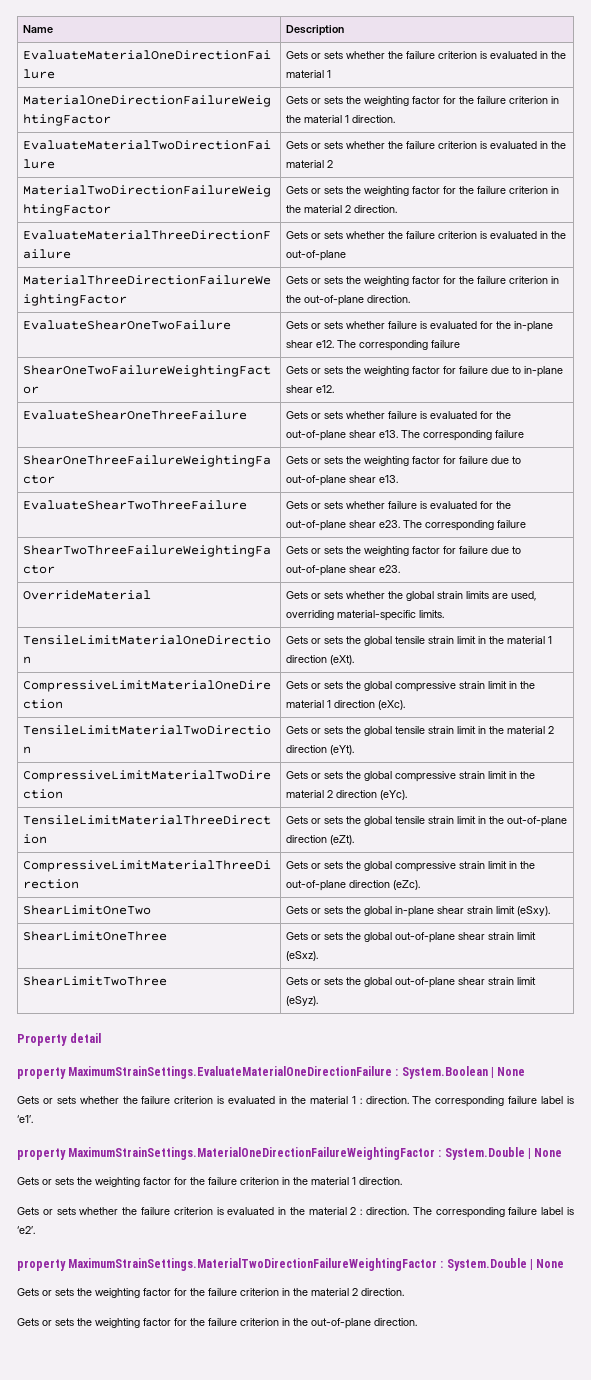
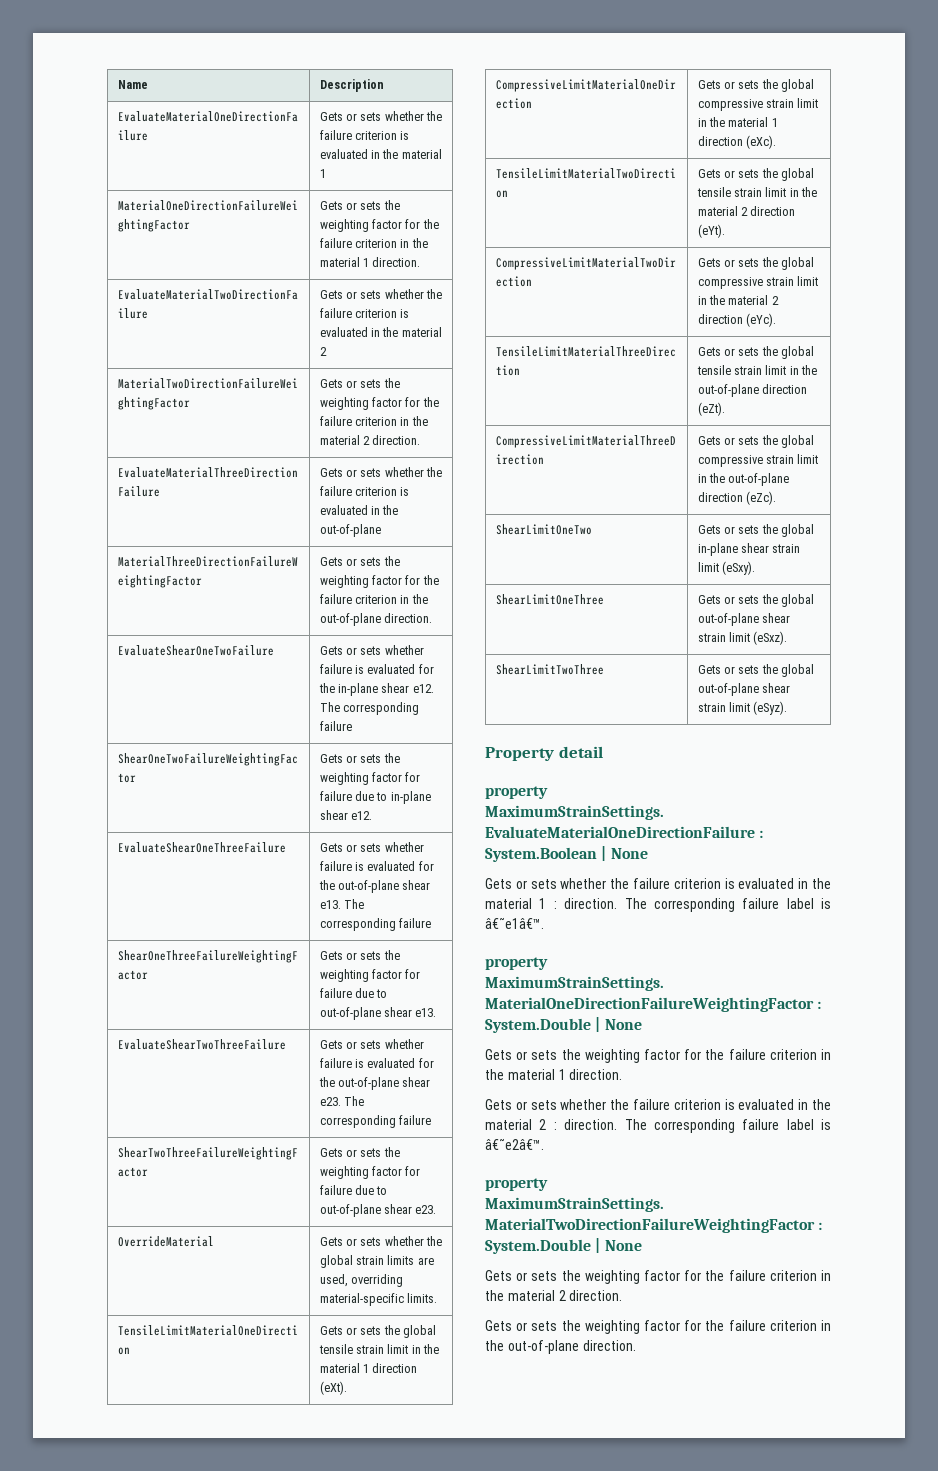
[17,1115,33,1123] ‘e1’. -> [485,917,544,929] â€˜e1â€™.
[17,1226,35,1234] ‘e2’. -> [485,1138,544,1150] â€˜e2â€™.

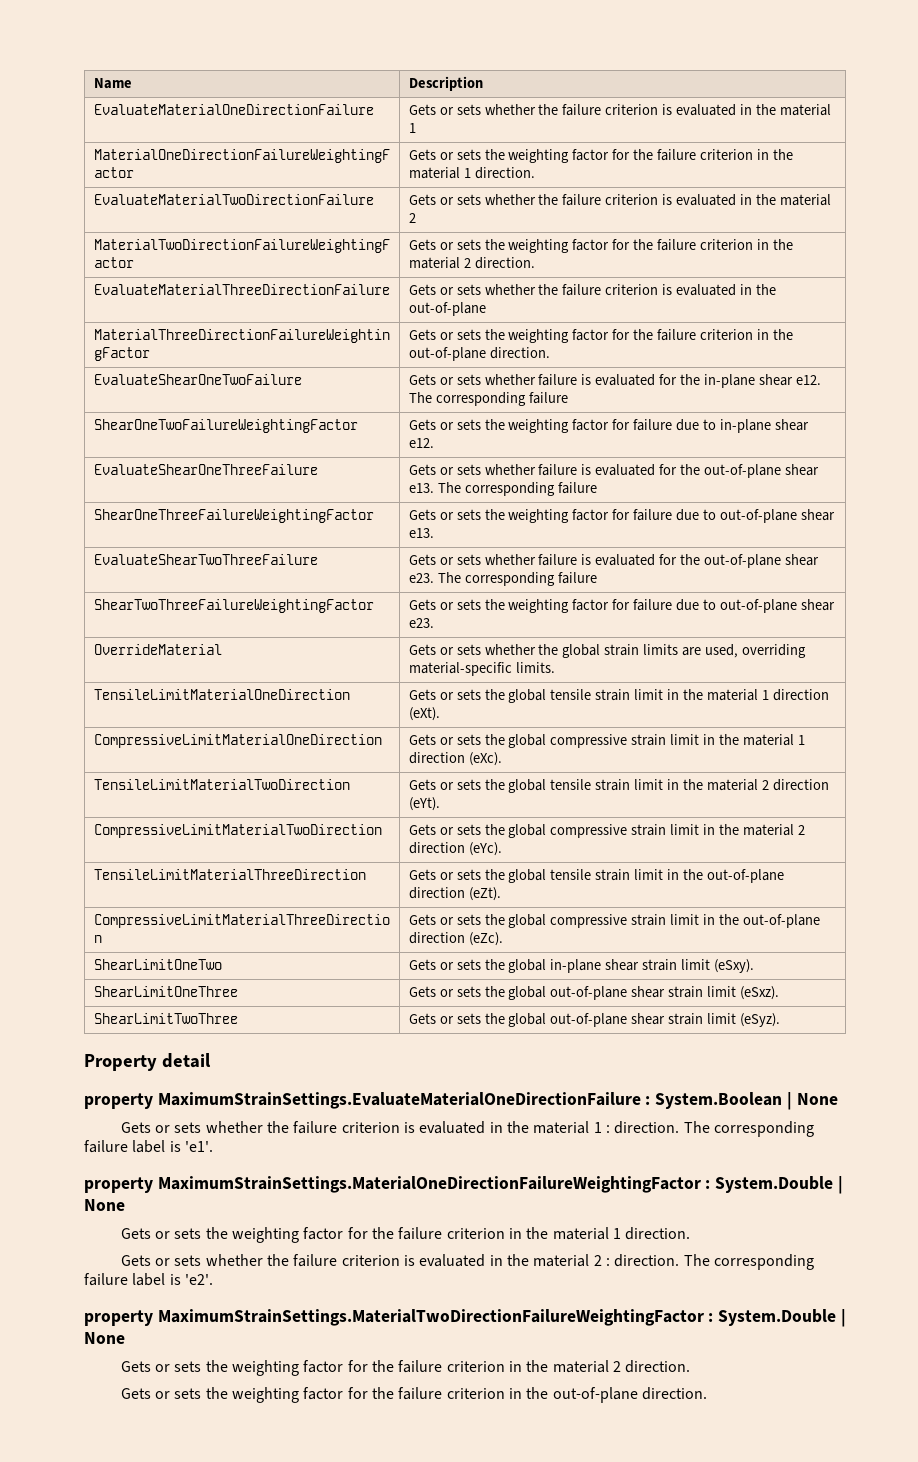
[485,917,544,929] â€˜e1â€™. -> [184,1141,213,1152] 'e1'.
[485,1138,544,1150] â€˜e2â€™. -> [184,1274,213,1285] 'e2'.

